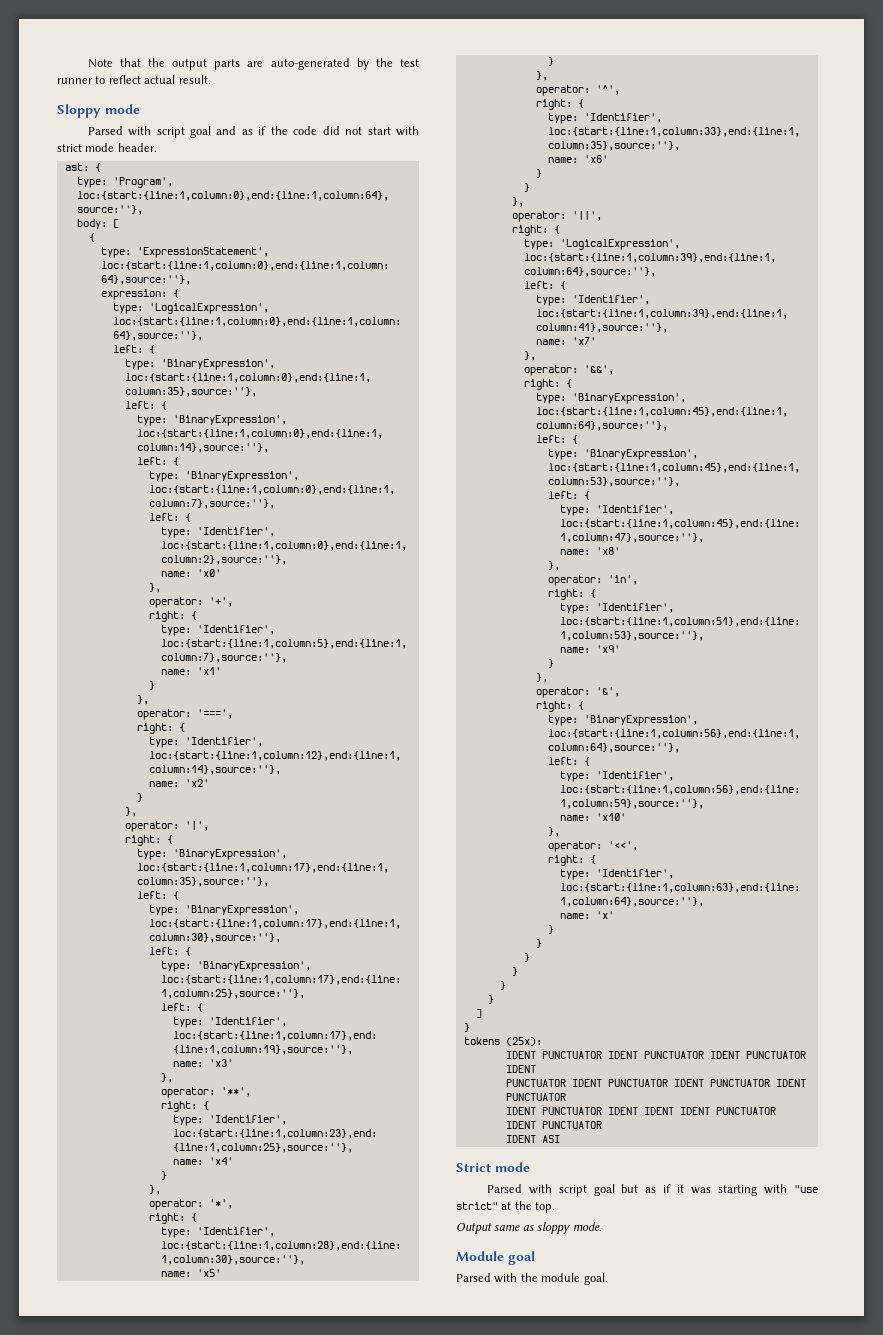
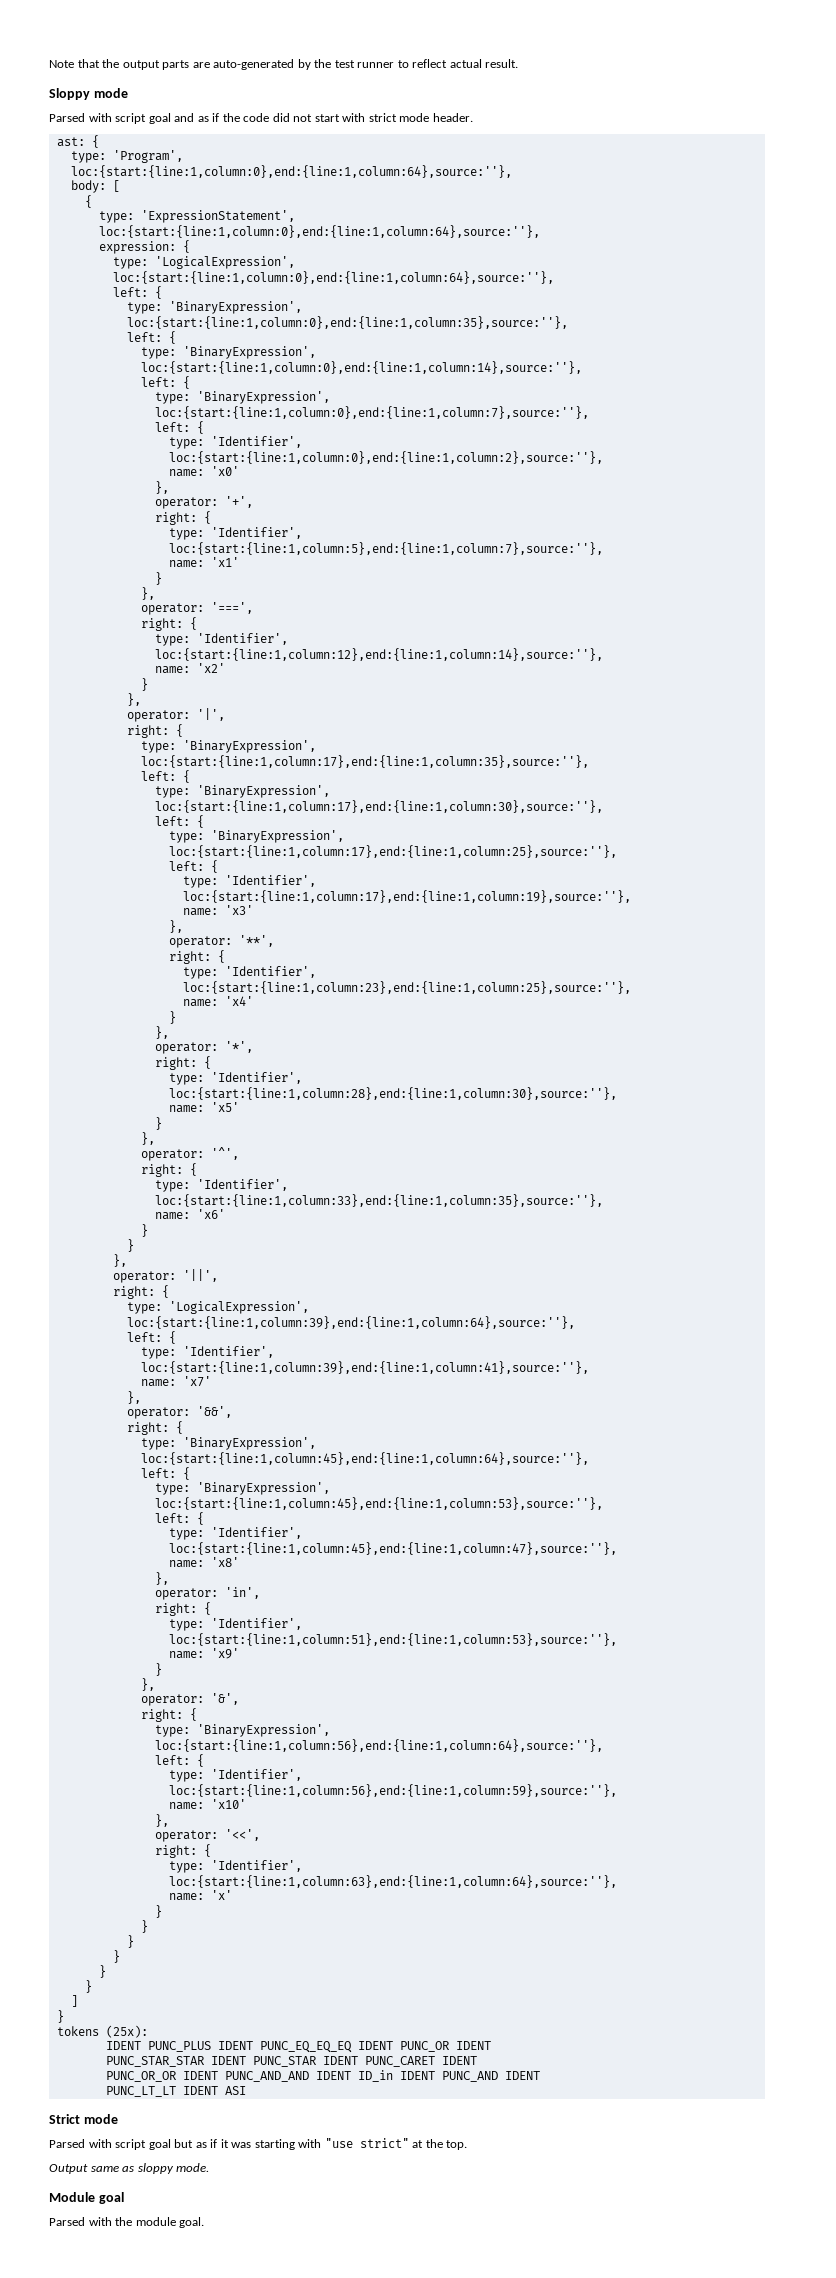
[541,1051,806,1059] [505,1065,536,1073] [505,1079,806,1087] [505,1093,566,1101] [505,1107,776,1115] [505,1121,602,1129] PUNCTUATOR IDENT PUNCTUATOR IDENT PUNCTUATOR IDENT // PUNCTUATOR IDENT PUNCTUATOR IDENT PUNCTUATOR IDENT PUNCTUATOR // IDENT PUNCTUATOR IDENT IDENT IDENT PUNCTUATOR IDENT PUNCTUATOR // -> [147,2041,491,2053] [105,2056,477,2067] [105,2070,540,2082] [105,2086,176,2097] PUNC_PLUS IDENT PUNC_EQ_EQ_EQ IDENT PUNC_OR IDENT // PUNC_STAR_STAR IDENT PUNC_STAR IDENT PUNC_CARET IDENT // PUNC_OR_OR IDENT PUNC_AND_AND IDENT ID_in IDENT PUNC_AND IDENT // PUNC_LT_LT

